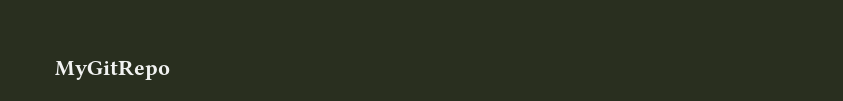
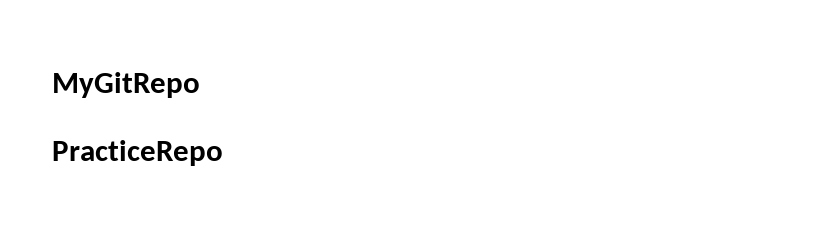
(170, 70) none -> [52,140,223,166] // PracticeRepo

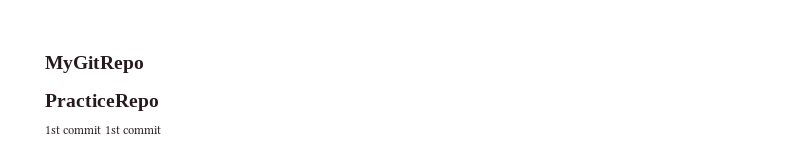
(223, 153) none -> [45,126,162,134] // 1st commit 1st commit

